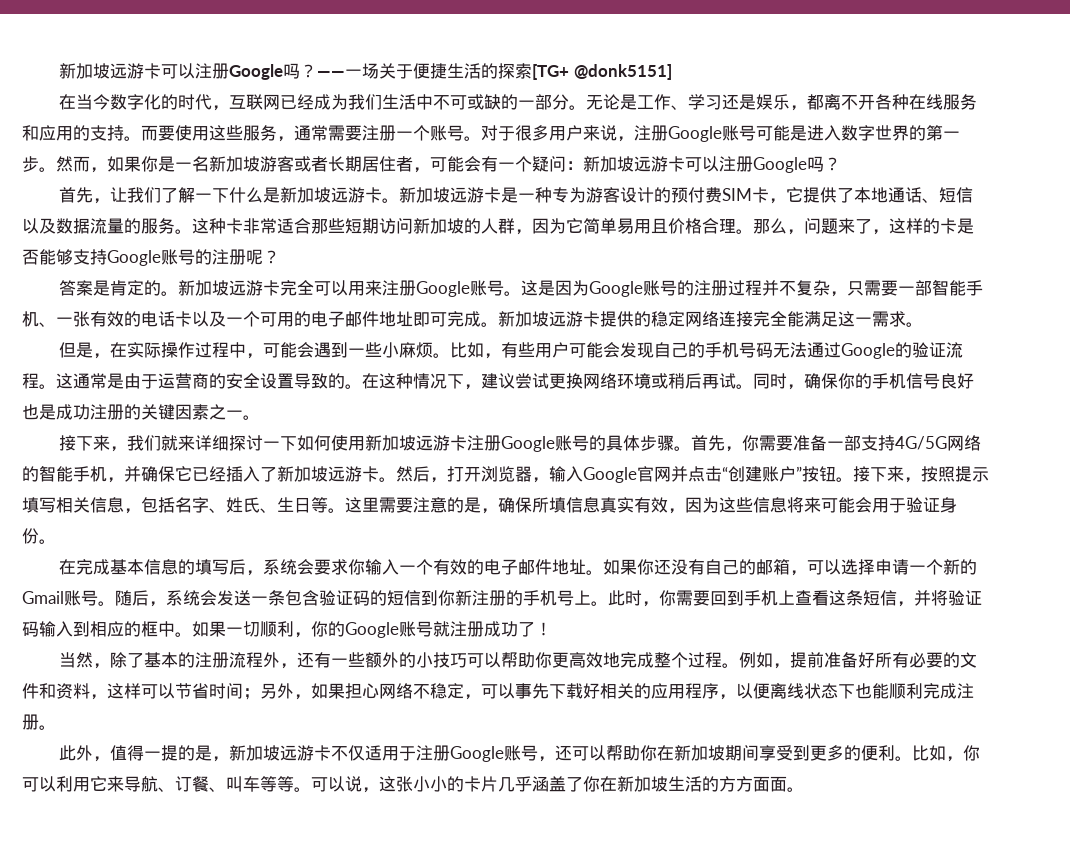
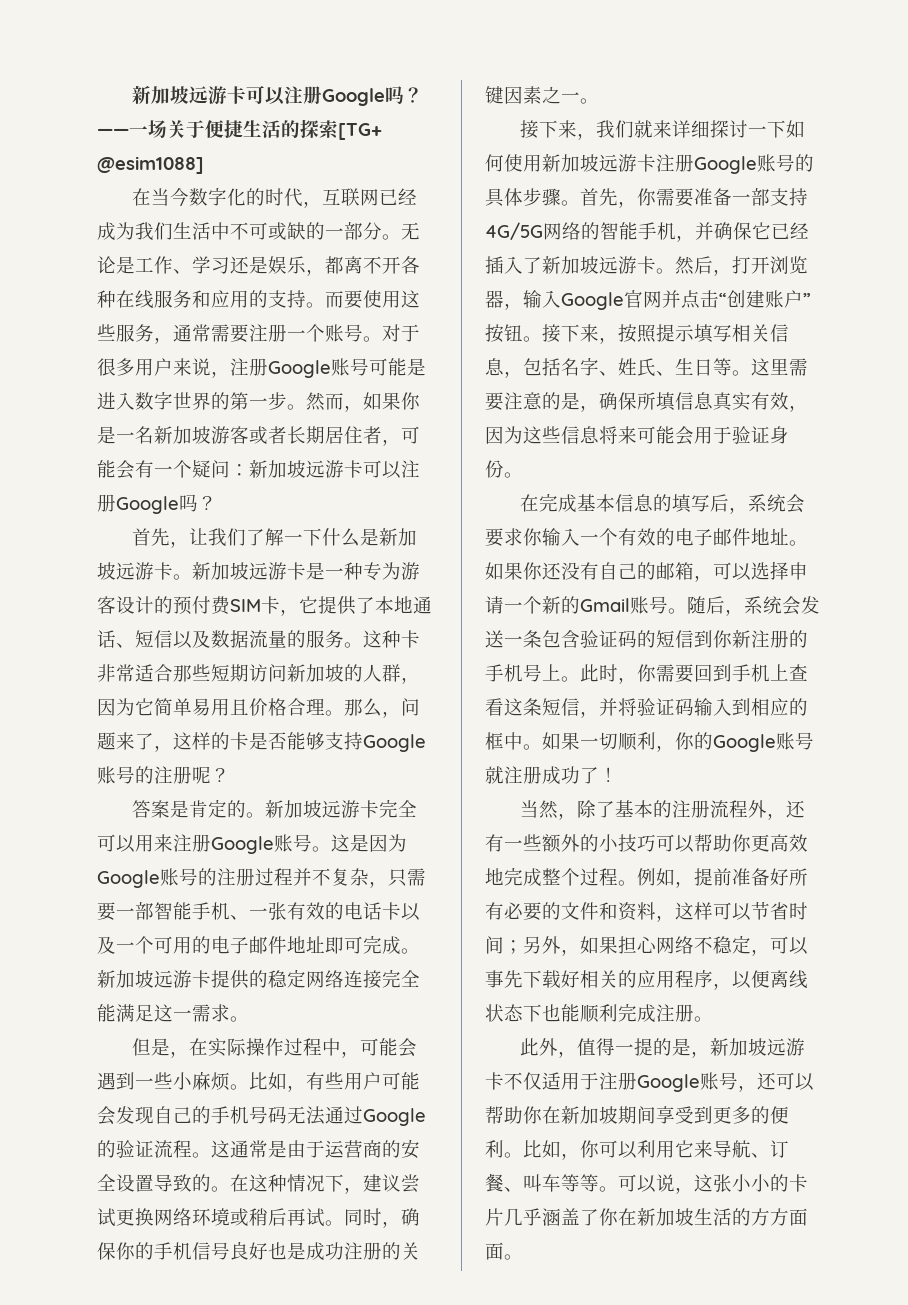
[573,64,672,80] @donk5151] -> [97,156,204,174] @esim1088]

